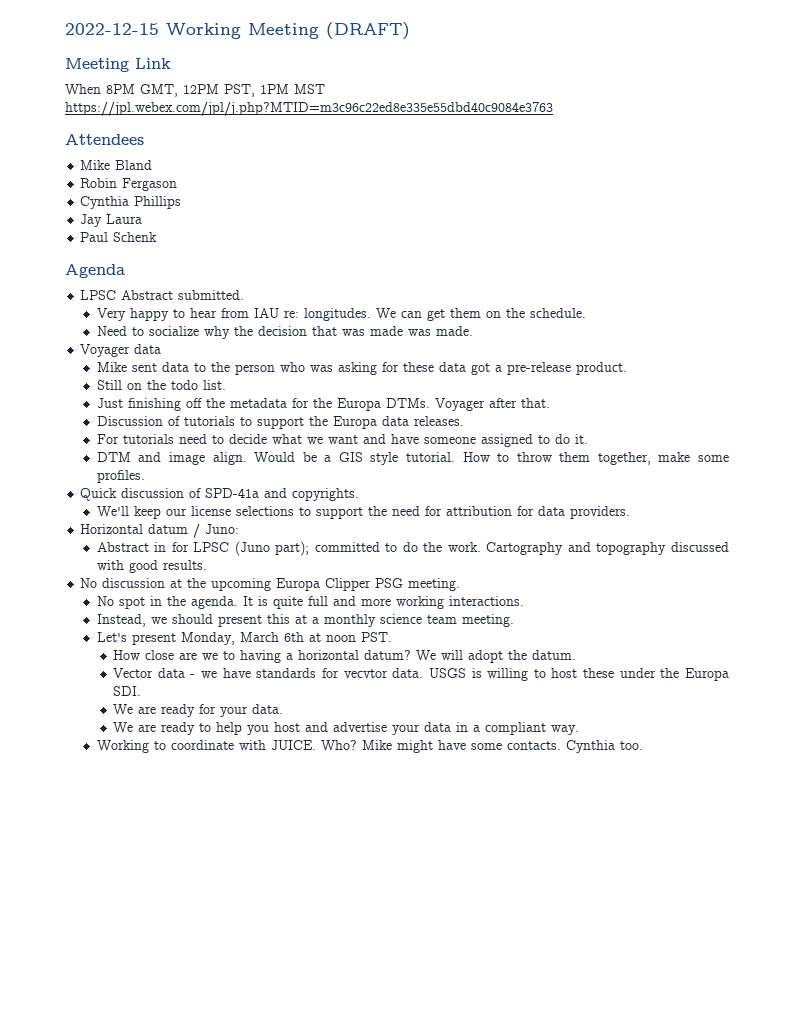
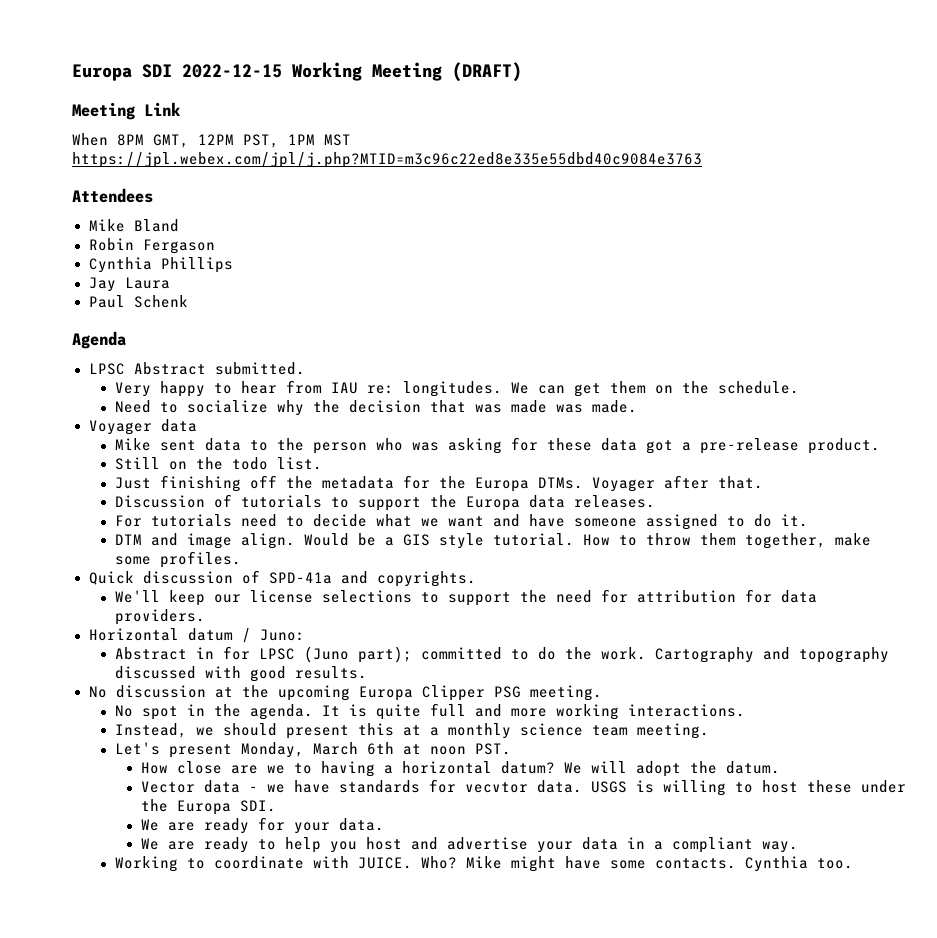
(65, 29) none -> [72,64,172,81] Europa SDI

